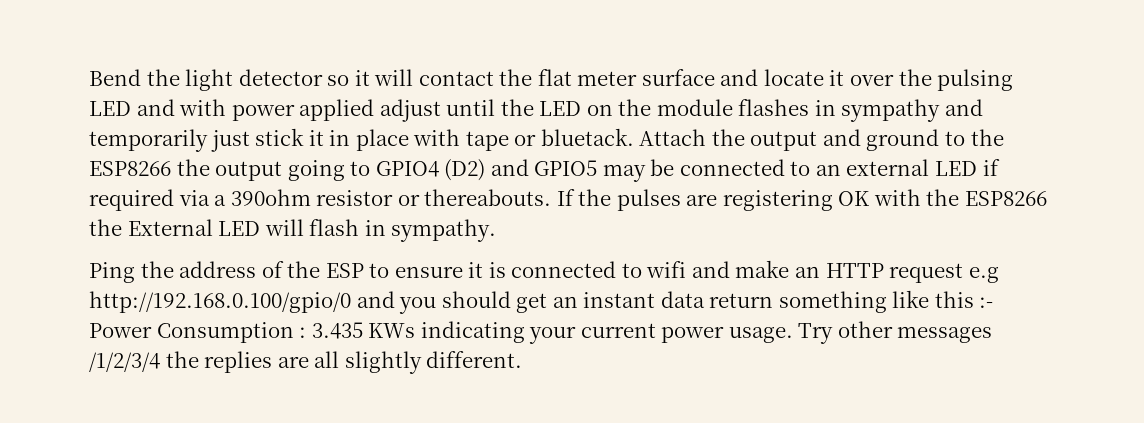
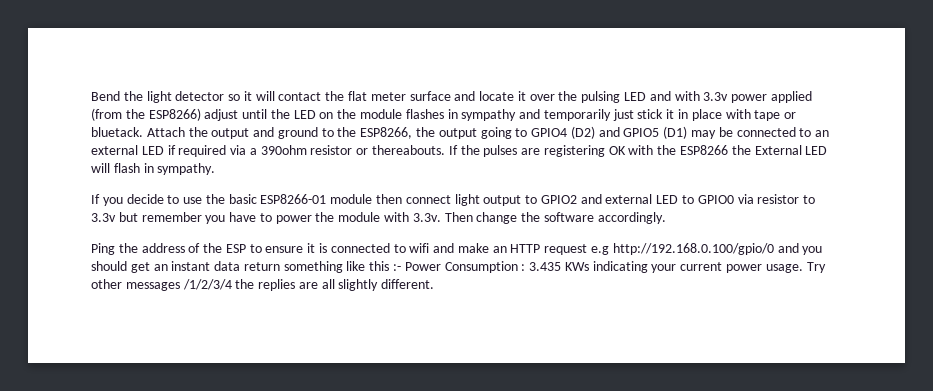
(227, 107) none -> [703,92,729,101] 3.3v
(375, 110) none -> [91,108,201,121] (from the ESP8266)
[89,161,171,176] ESP8266 -> [360,127,413,139] ESP8266,
(598, 168) none -> [663,126,688,139] (D1)
(497, 230) none -> [91,194,816,206] [91,212,666,224] // If you decide to use the basic ESP8266-01 module then connect light output to GPIO2 and external LED to GPIO0 via resistor to 3.3v but remember you have to power the module with 3.3v. Then change the software accordingly.

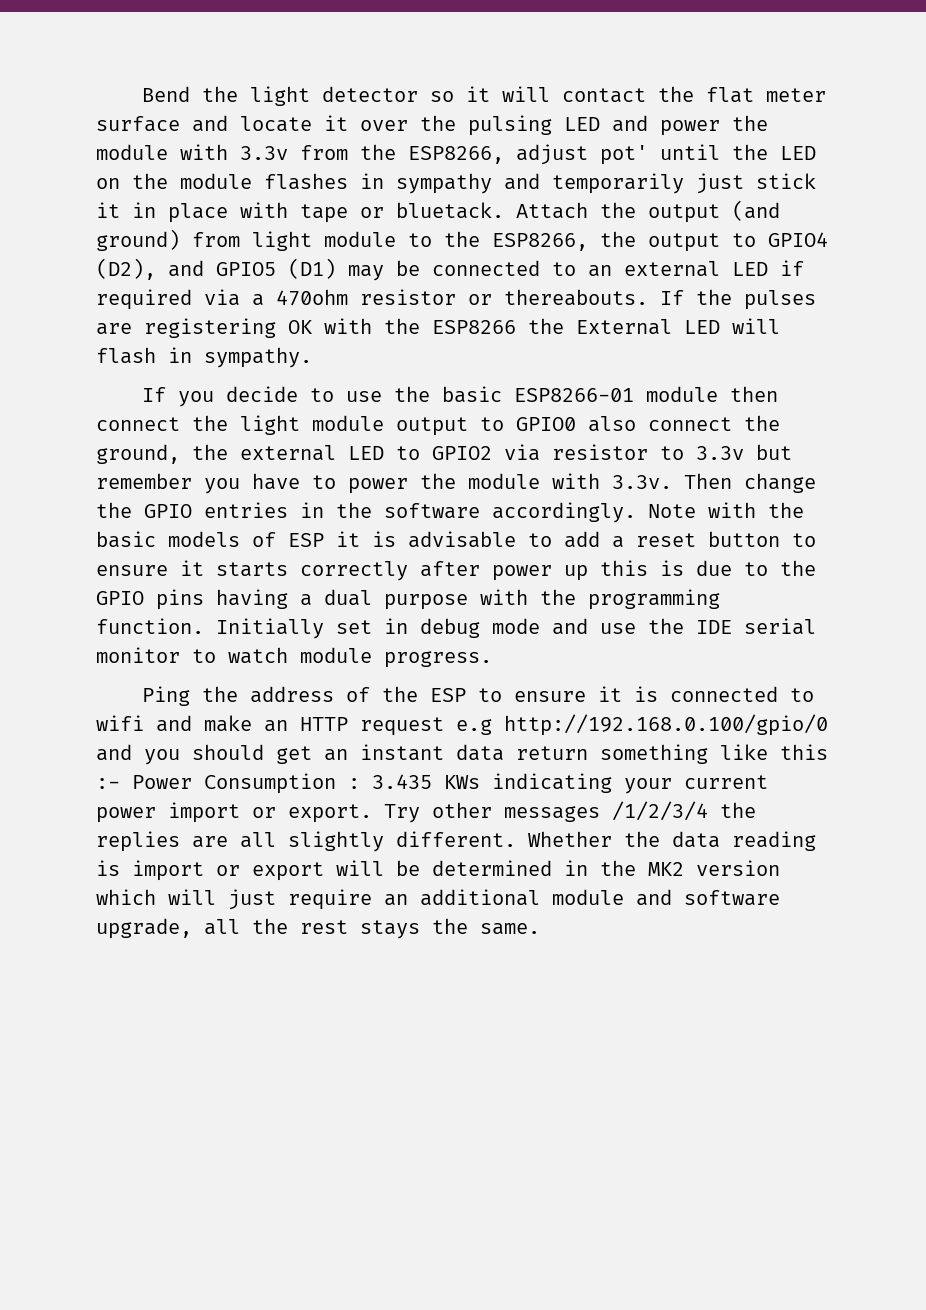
[674,91,812,103] [91,108,239,121] with 3.3v power applied (from the ESP8266) adjust -> [660,115,768,136] [96,144,648,165] power the module with 3.3v from the ESP8266, adjust pot'
[253,127,318,139] and ground -> [732,200,780,221] [96,229,396,251] (and ground) from light module
[480,127,512,139] going -> (720, 242) none
[570,126,595,139] (D2) -> [96,258,156,280] (D2),
[260,145,307,155] 390ohm -> [276,289,348,306] 470ohm
[454,194,602,206] light output to GPIO2 and -> [192,415,780,436] [96,444,228,464] the light module output to GPIO0 also connect the ground, the
[697,195,734,204] GPIO0 -> [432,446,492,460] GPIO2
[543,212,666,224] software accordingly. -> [144,502,804,523] [96,531,816,548] [96,560,816,581] [96,589,720,610] [96,618,816,639] [96,647,492,668] GPIO entries in the software accordingly. Note with the basic models of ESP it is advisable to add a reset button to ensure it starts correctly after power up this is due to the GPIO pins having a dual purpose with the programming function. Initially set in debug mode and use the IDE serial monitor to watch module progress.
[765,264,803,273] usage. -> [168,802,372,823] import or export.
(435, 284) none -> [528,831,816,851] [96,860,780,881] [96,889,780,910] [96,918,540,939] Whether the data reading is import or export will be determined in the MK2 version which will just require an additional module and software upgrade, all the rest stays the same.

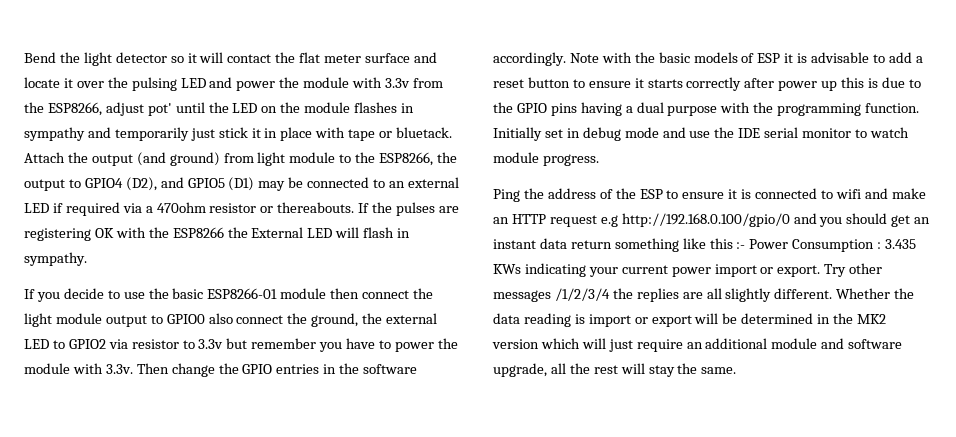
[360,920,420,939] stays -> [620,363,675,377] will stay

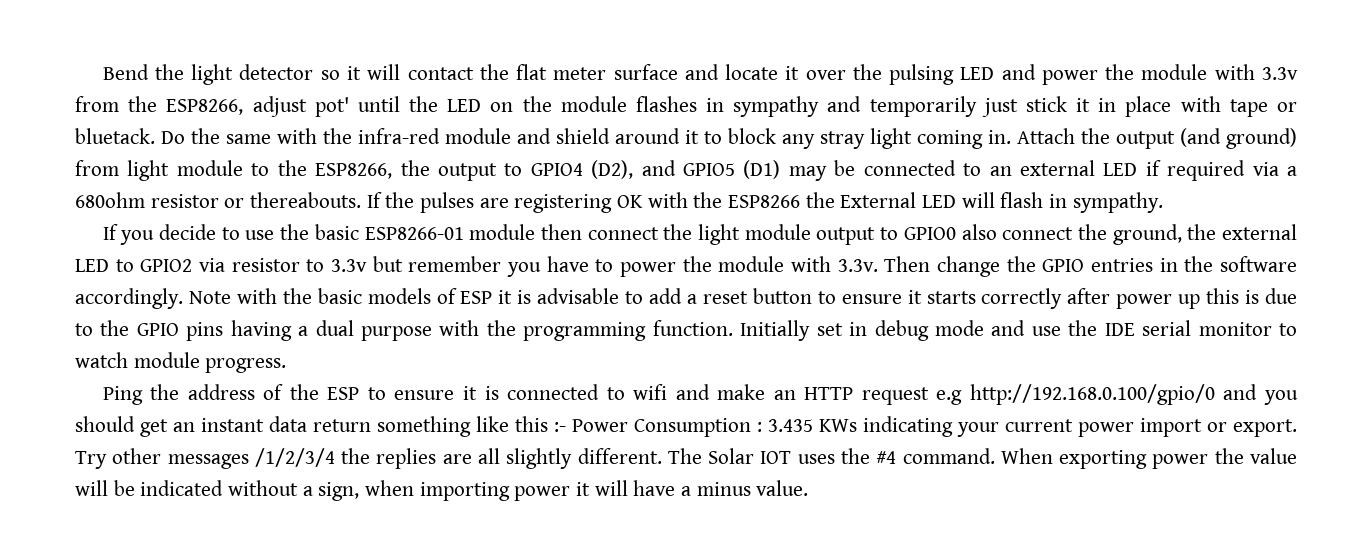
(453, 132) none -> [161,128,1011,149] Do the same with the infra-red module and shield around it to block any stray light coming in.
[156,202,206,213] 470ohm -> [75,192,145,208] 680ohm
[836,288,915,299] [493,313,887,327] [492,338,903,352] [493,363,737,377] Whether the data reading is import or export will be determined in the MK2 version which will just require an additional module and software upgrade, all the rest will stay the same. -> [667,448,1298,469] [75,480,809,501] The Solar IOT uses the #4 command. When exporting power the value will be indicated without a sign, when importing power it will have a minus value.

